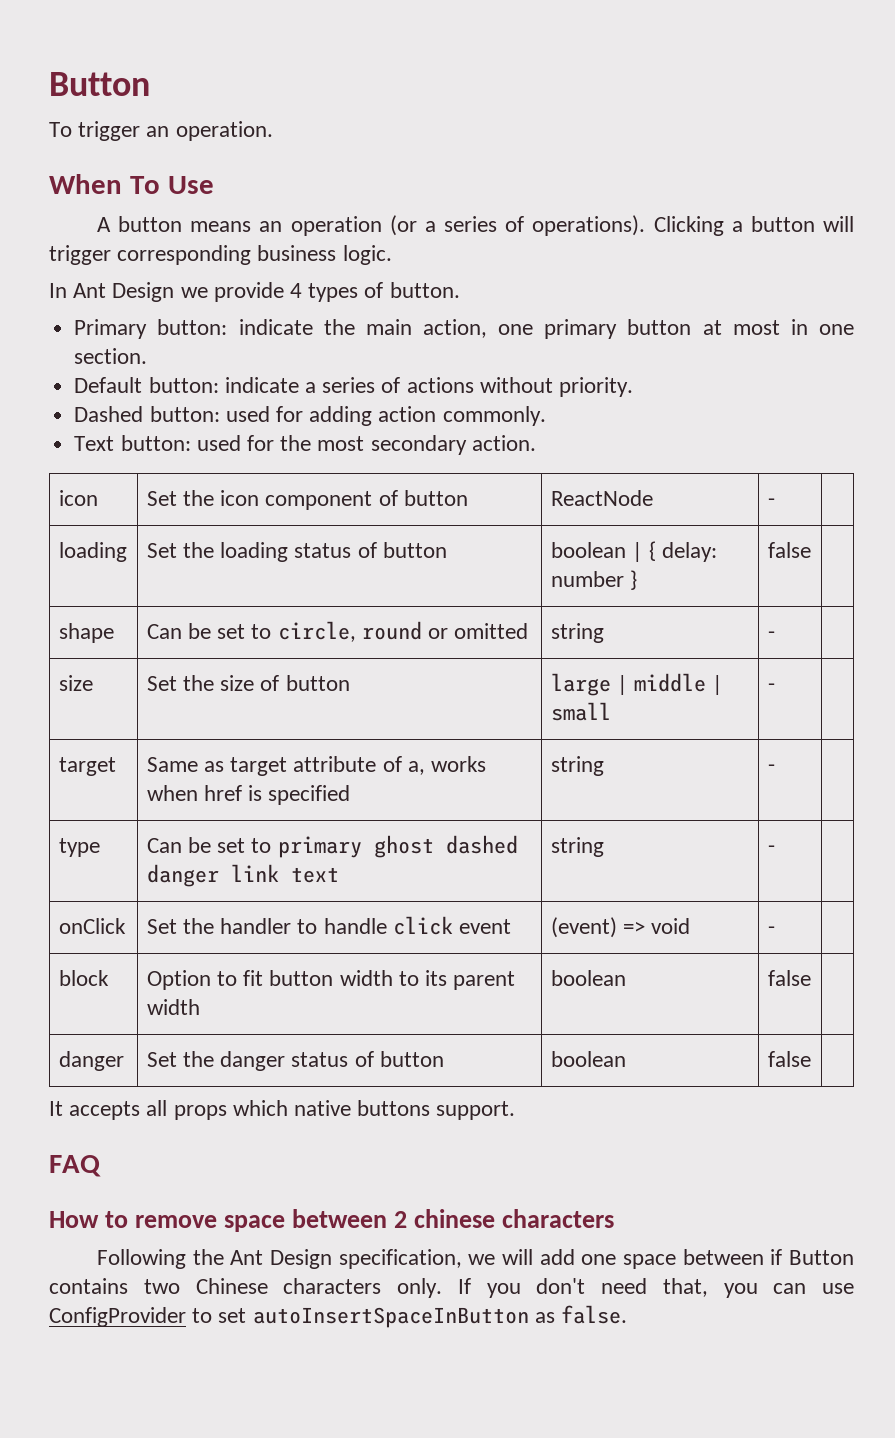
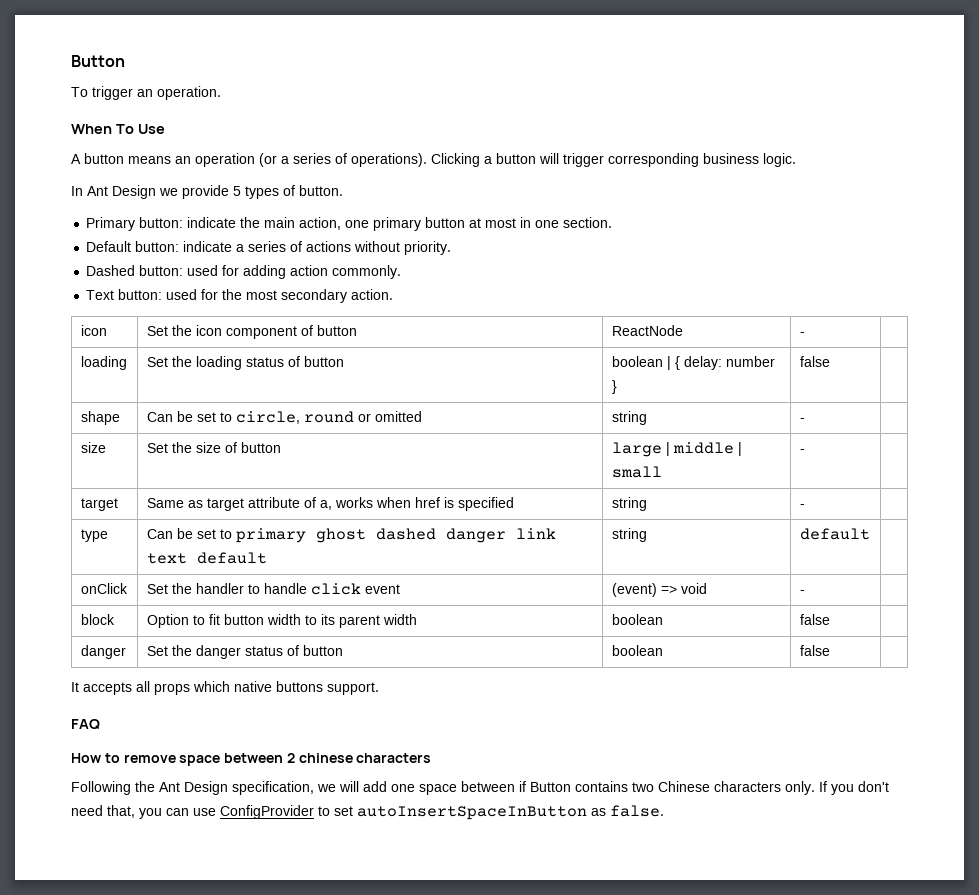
[290,283,303,298] 4 -> [233,186,241,196] 5
[550,837,604,857] [767,845,775,853] | string | - -> [196,552,267,564] [611,528,647,542] [799,528,870,540] default | string | default

